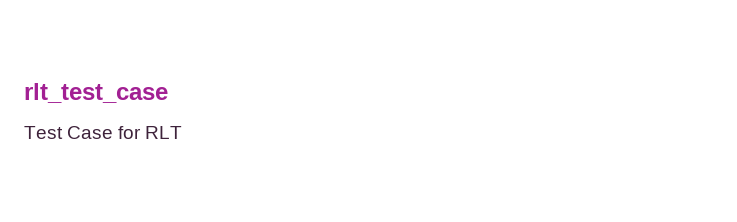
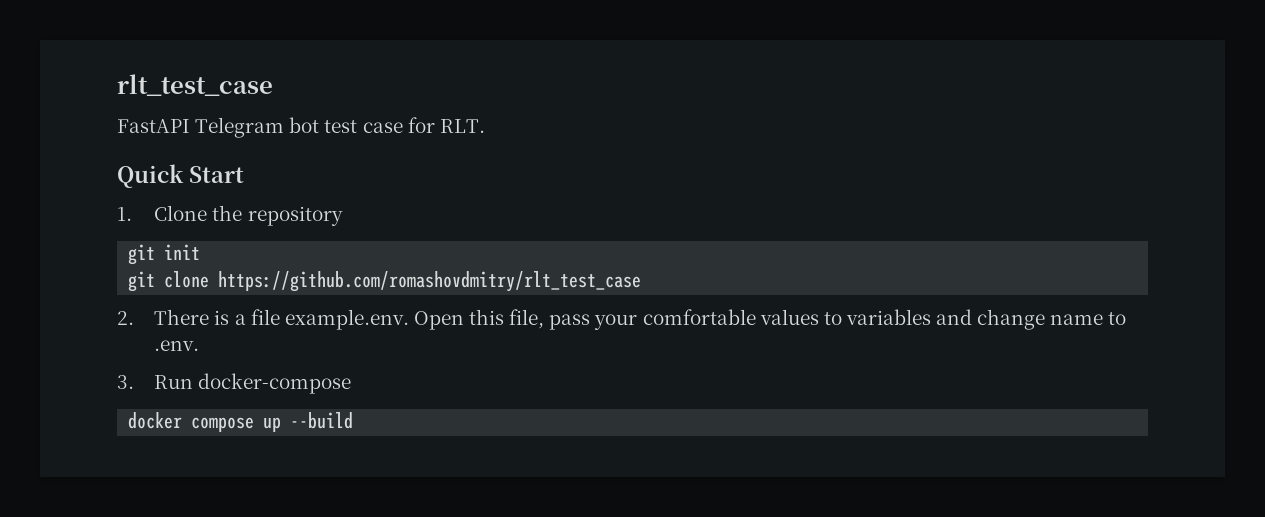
[24,126,183,139] Test Case for RLT -> [117,117,485,138] [117,164,244,188] [117,205,343,226] [128,244,201,265] [128,271,642,292] [117,309,1127,330] [154,340,200,351] [117,373,352,394] [128,412,354,432] FastAPI Telegram bot test case for RLT. // Quick Start // 1. Clone the repository // git init // git clone https://github.com/romashovdmitry/rlt_test_case // 2. There is a file example.env. Open this file, pass your comfortable values to variables and change name to .env. // 3. Run docker-compose // docker compose up --build

